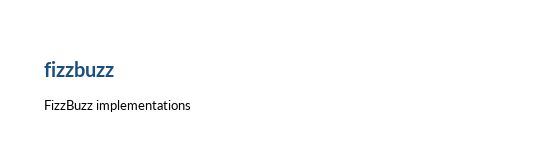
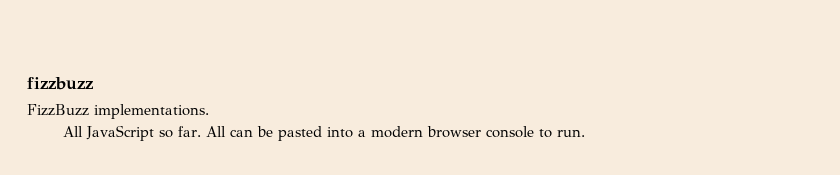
[96,100,192,112] implementations -> [94,104,209,119] [63,125,586,141] implementations. // All JavaScript so far. All can be pasted into a modern browser console to run.

